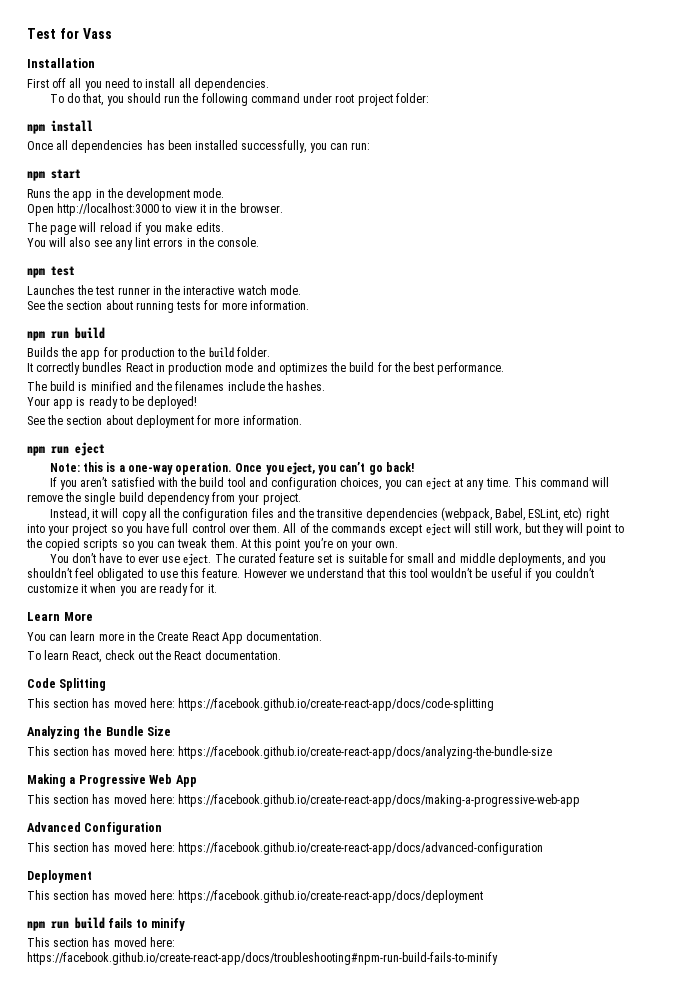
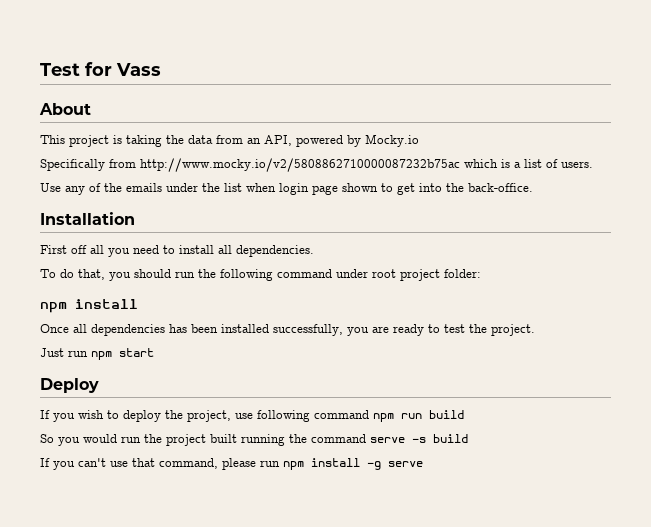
(112, 33) none -> [39,103,91,115] [40,134,419,147] [40,158,593,172] [40,183,533,195] // About // This project is taking the data from an API, powered by Mocky.io // Specifically from http://www.mocky.io/v2/5808862710000087232b75ac which is a list of users. // Use any of the emails under the list when login page shown to get into the back-office.
[329,142,371,150] [27,169,81,181] [27,188,225,201] [27,203,283,216] [27,222,224,235] [27,237,260,250] [27,266,75,278] [27,285,301,295] [27,300,309,313] [27,327,105,341] [27,347,270,360] [27,362,505,375] [27,381,326,391] [27,396,198,409] [27,415,302,428] [27,442,105,456] [49,462,414,475] [49,477,610,490] [27,492,301,505] [49,507,609,521] [27,523,624,536] [26,538,399,551] [49,553,607,566] [27,568,595,581] [27,583,217,596] [27,612,93,621] [27,631,323,644] [27,650,281,663] [27,678,107,691] [27,698,495,711] [27,726,172,739] [27,746,553,759] [27,774,197,787] [27,794,581,807] [27,822,163,835] [27,842,544,855] [27,870,92,883] [27,890,484,903] [27,917,186,931] [27,937,175,947] [27,952,498,965] can run: // npm start // Runs the app in the development mode. // Open http://localhost:3000 to view it in the browser. // The page will reload if you make edits. // You will also see any lint errors in the console. // npm test // Launches the test runner in the interactive watch mode. // See the section about running tests for more information. // npm run build // Builds the app for production to the build folder. // It correctly bundles React in production mode and optimizes the build for the best performance. // The build is minified and the filenames include the hashes. // Your app is ready to be deployed! // See the section about deployment for more information. // npm run eject // Note: this is a one-way operation. Once you eject, you can’t go back! // If you aren’t satisfied with the build tool and configuration choices, you can eject at any time. This command will remove the single build dependency from your project. // Instead, it will copy all the configuration files and the transitive dependencies (webpack, Babel, ESLint, etc) right into your project so you have full control over them. All of the commands except eject will still work, but they will point to the copied scripts so you can tweak them. At this point you’re on your own. // You don’t have to ever use eject. The curated feature set is suitable for small and middle deployments, and you shouldn’t feel obligated to use this feature. However we understand that this tool wouldn’t be useful if you couldn’t customize it when you are ready for it. // Learn More // You can learn more in the Create React App documentation. // To learn React, check out the React documentation. // Code Splitting // This section has moved here: https://facebook.github.io/create-react-app/docs/code-splitting // Analyzing the Bundle Size // This section has moved here: https://facebook.github.io/create-react-app/docs/analyzing-the-bundle-size // Making a Progressive Web App // This section has moved here: https://facebook.github.io/create-react-app/docs/making-a-progressive-web-app // Advanced Configuration // This section has moved here: https://facebook.github.io/create-react-app/docs/advanced-configuration // Deployment // This section has moved here: https://facebook.github.io/create-react-app/docs/deployment // npm run build fails to minify // This section has moved here: https://facebook.github.io/create-react-app/docs/troubleshooting#npm-run-build-fails-to-minify -> [372,324,535,336] [40,348,154,360] [40,378,99,393] [40,410,464,422] [40,434,468,446] [40,458,423,470] are ready to test the project. // Just run npm start // Deploy // If you wish to deploy the project, use following command npm run build // So you would run the project built running the command serve -s build // If you can't use that command, please run npm install -g serve

